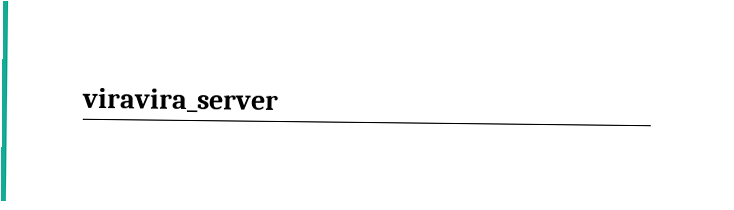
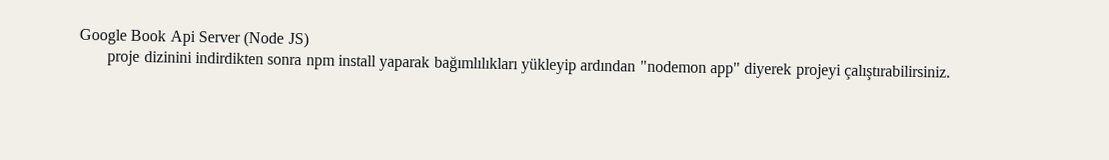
[81,87,279,113] viravira_server -> [79,28,309,49] [107,50,951,82] Google Book Api Server (Node JS) // proje dizinini indirdikten sonra npm install yaparak bağımlılıkları yükleyip ardından "nodemon app" diyerek projeyi çalıştırabilirsiniz.

